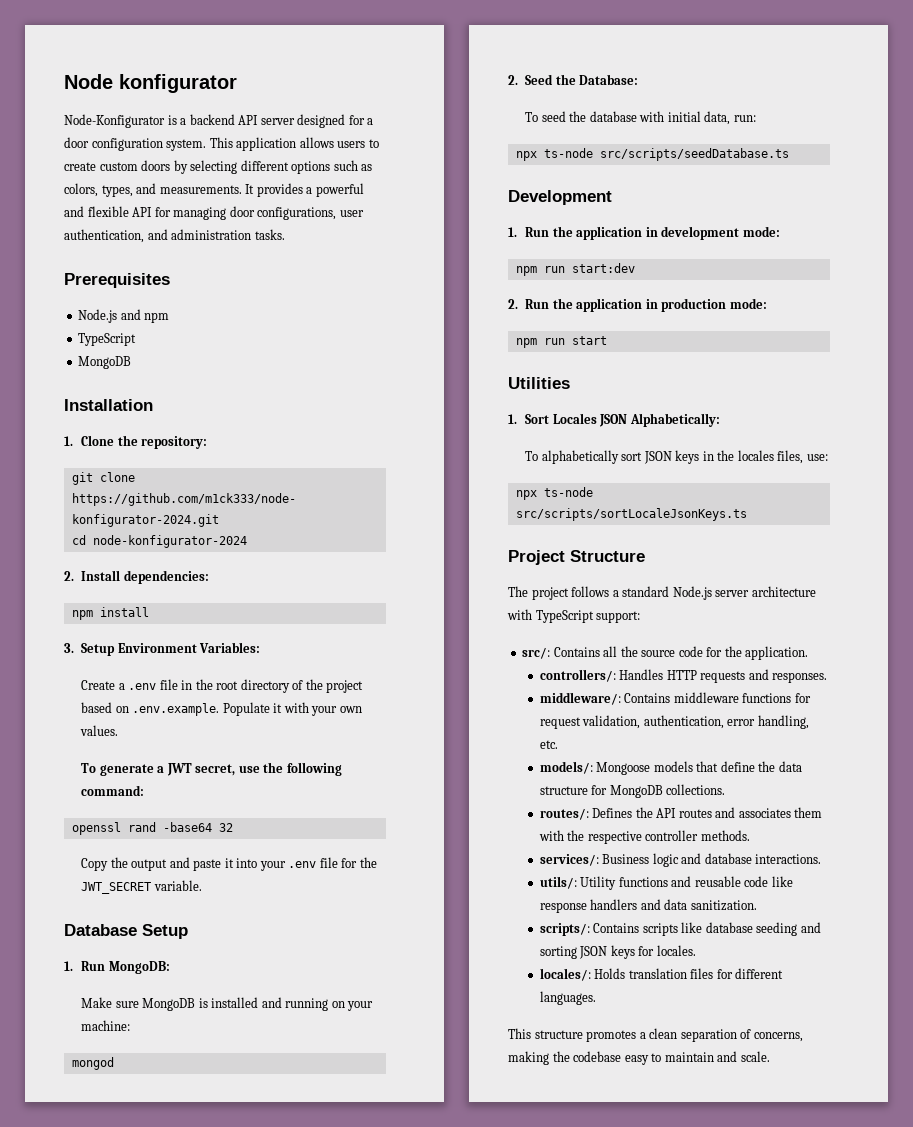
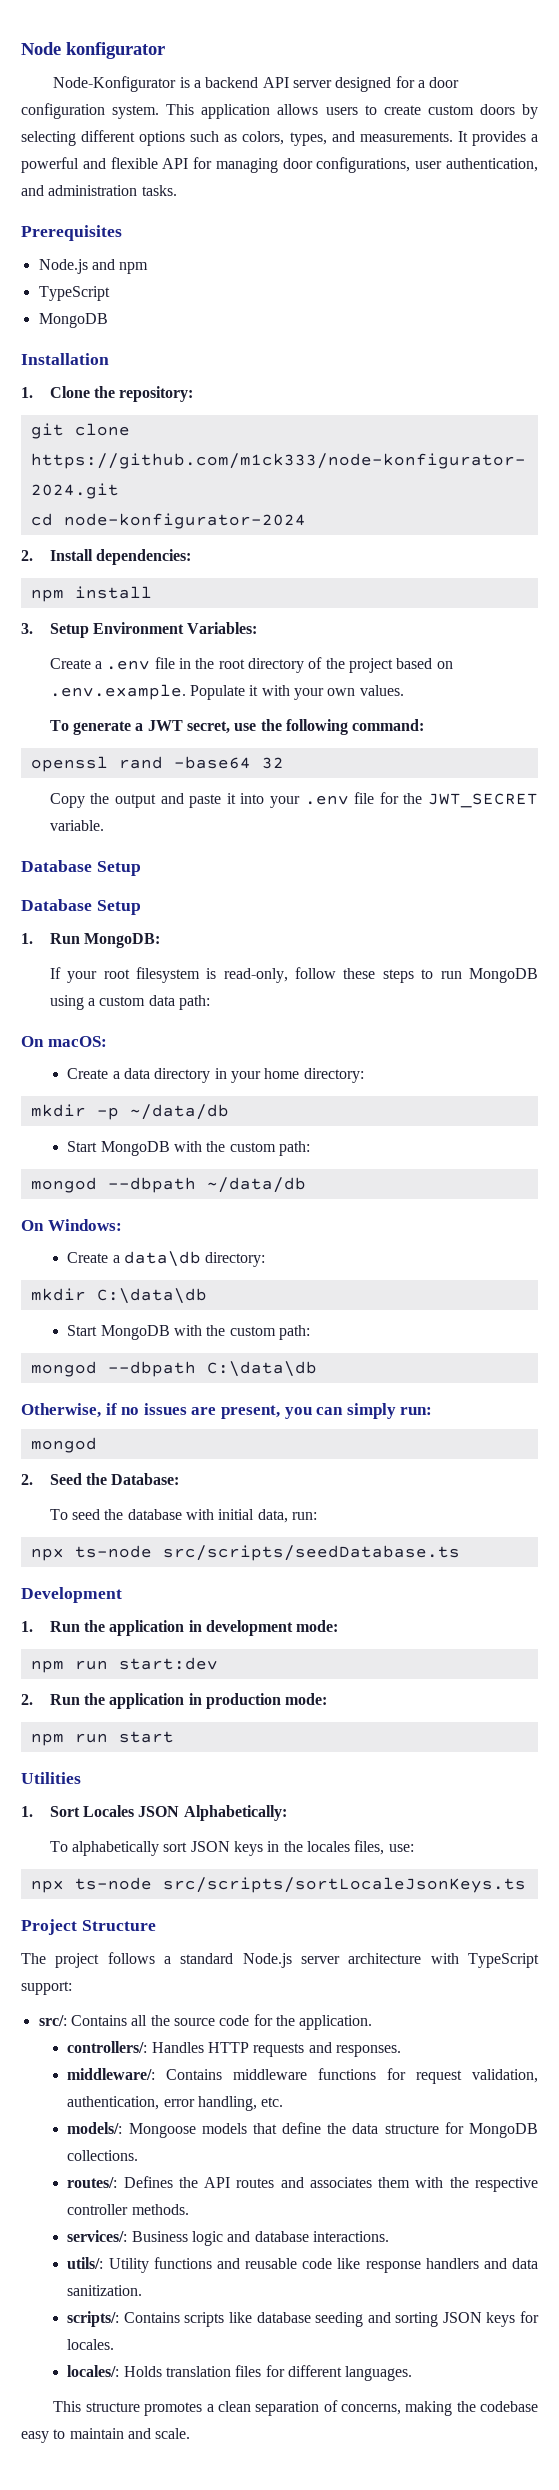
(188, 931) none -> [21,899,141,915] // Database Setup
[81,997,374,1011] [81,1020,131,1031] Make sure MongoDB is installed and running on your machine: -> [49,967,539,983] [49,995,211,1010] [21,1036,107,1047] [67,1068,364,1083] [30,1104,229,1120] [67,1141,310,1156] [30,1177,306,1193] [21,1219,122,1231] [67,1251,266,1267] [30,1288,207,1304] [67,1325,310,1340] [30,1361,317,1377] [21,1403,433,1419] If your root filesystem is read-only, follow these steps to run MongoDB using a custom data path: // On macOS: // Create a data directory in your home directory: // mkdir -p ~/data/db // Start MongoDB with the custom path: // mongod --dbpath ~/data/db // On Windows: // Create a data\db directory: // mkdir C:\data\db // Start MongoDB with the custom path: // mongod --dbpath C:\data\db // Otherwise, if no issues are present, you can simply run:

